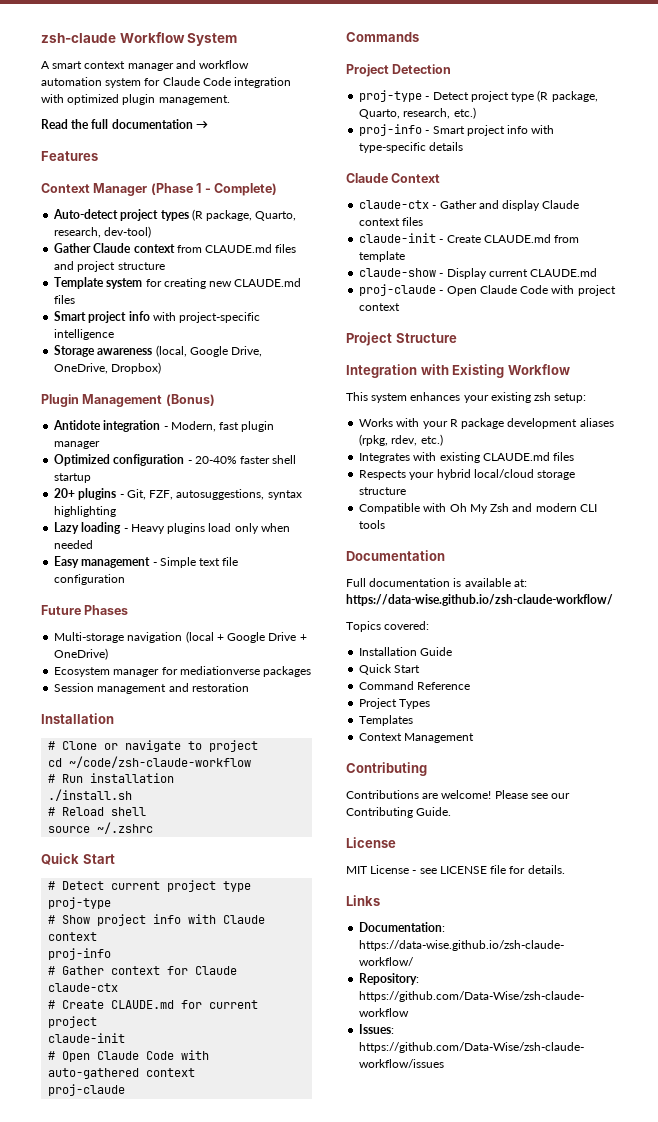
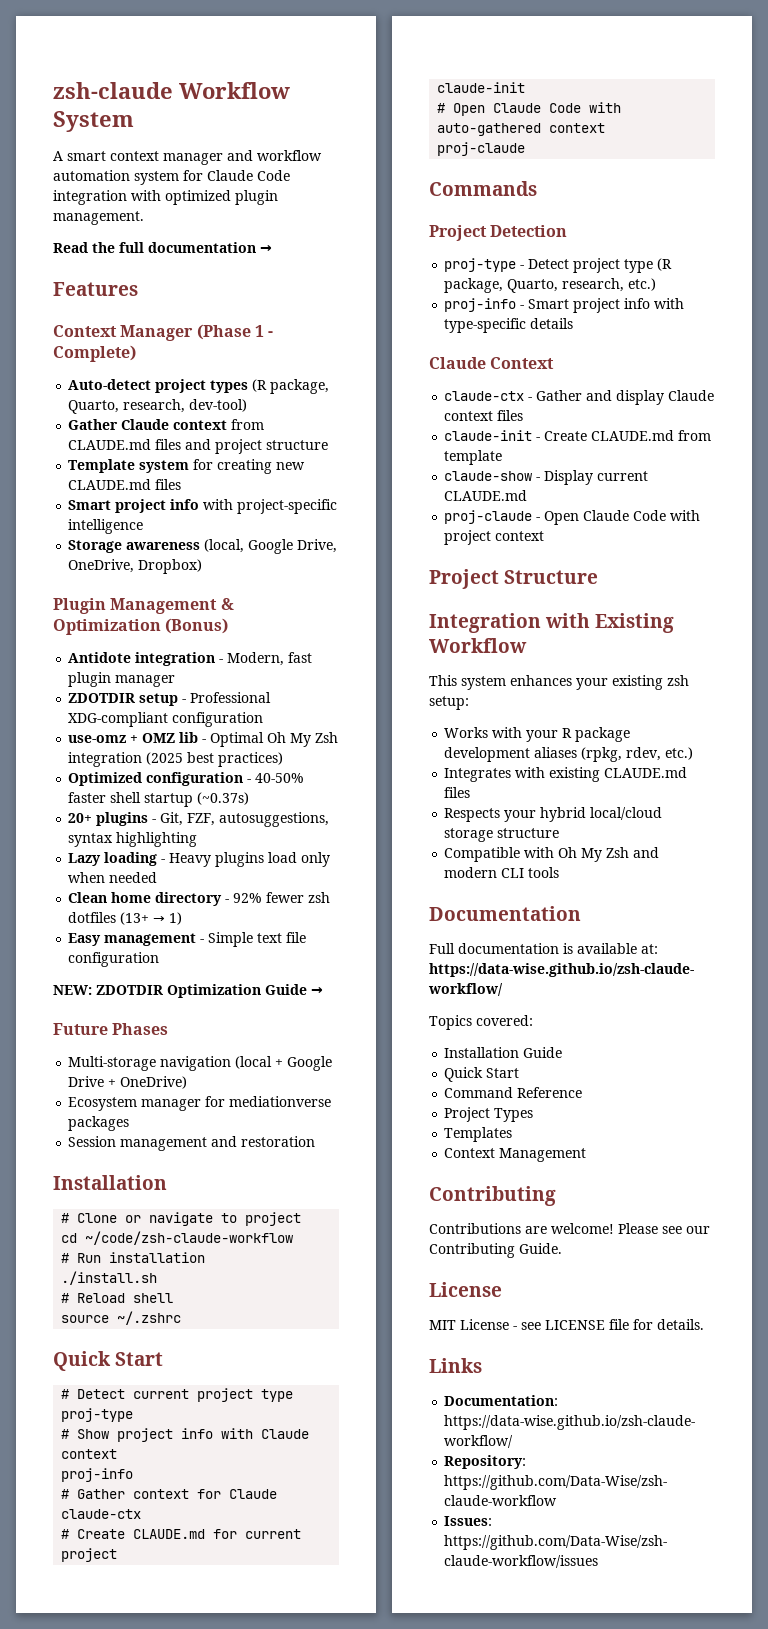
(163, 400) none -> [220,598,234,610] [53,619,161,635] & Optimization
(101, 445) none -> [68,692,272,706] [68,712,264,727] [68,732,339,747] [68,752,284,767] // ZDOTDIR setup - Professional XDG-compliant configuration // use-omz + OMZ lib - Optimal Oh My Zsh integration (2025 best practices)
[194,456,237,464] 20-40% -> [255,773,305,783] 40-50%
(92, 478) none -> [197,792,250,805] (~0.37s)
(94, 544) none -> [68,892,331,906] [68,912,183,925] // Clean home directory - 92% fewer zsh dotfiles (13+ → 1)
(126, 579) none -> [53,984,323,998] // NEW: ZDOTDIR Optimization Guide →

